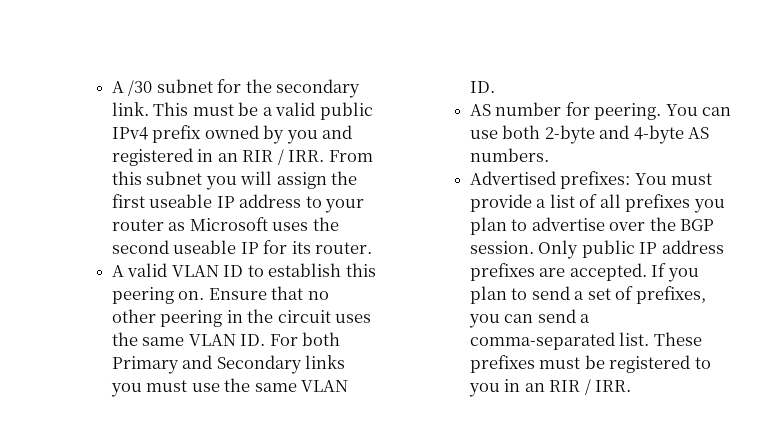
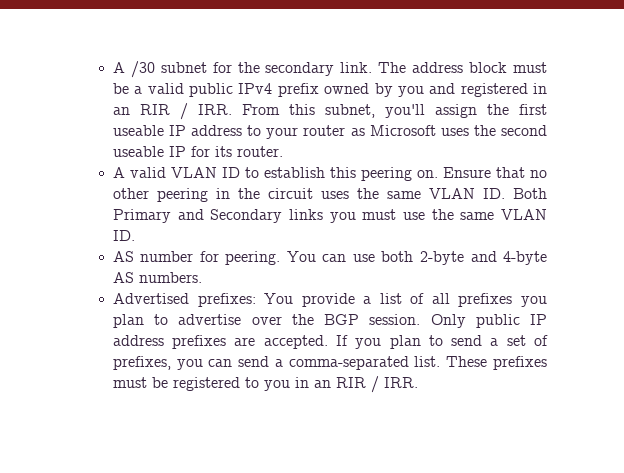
[153,102,189,116] This -> [378,62,508,73] The address block
[146,171,273,190] subnet you will -> [324,104,425,118] subnet, you'll
[269,332,341,346] For both -> [513,188,547,199] Both
[671,173,713,185] must -> (294, 298) none

